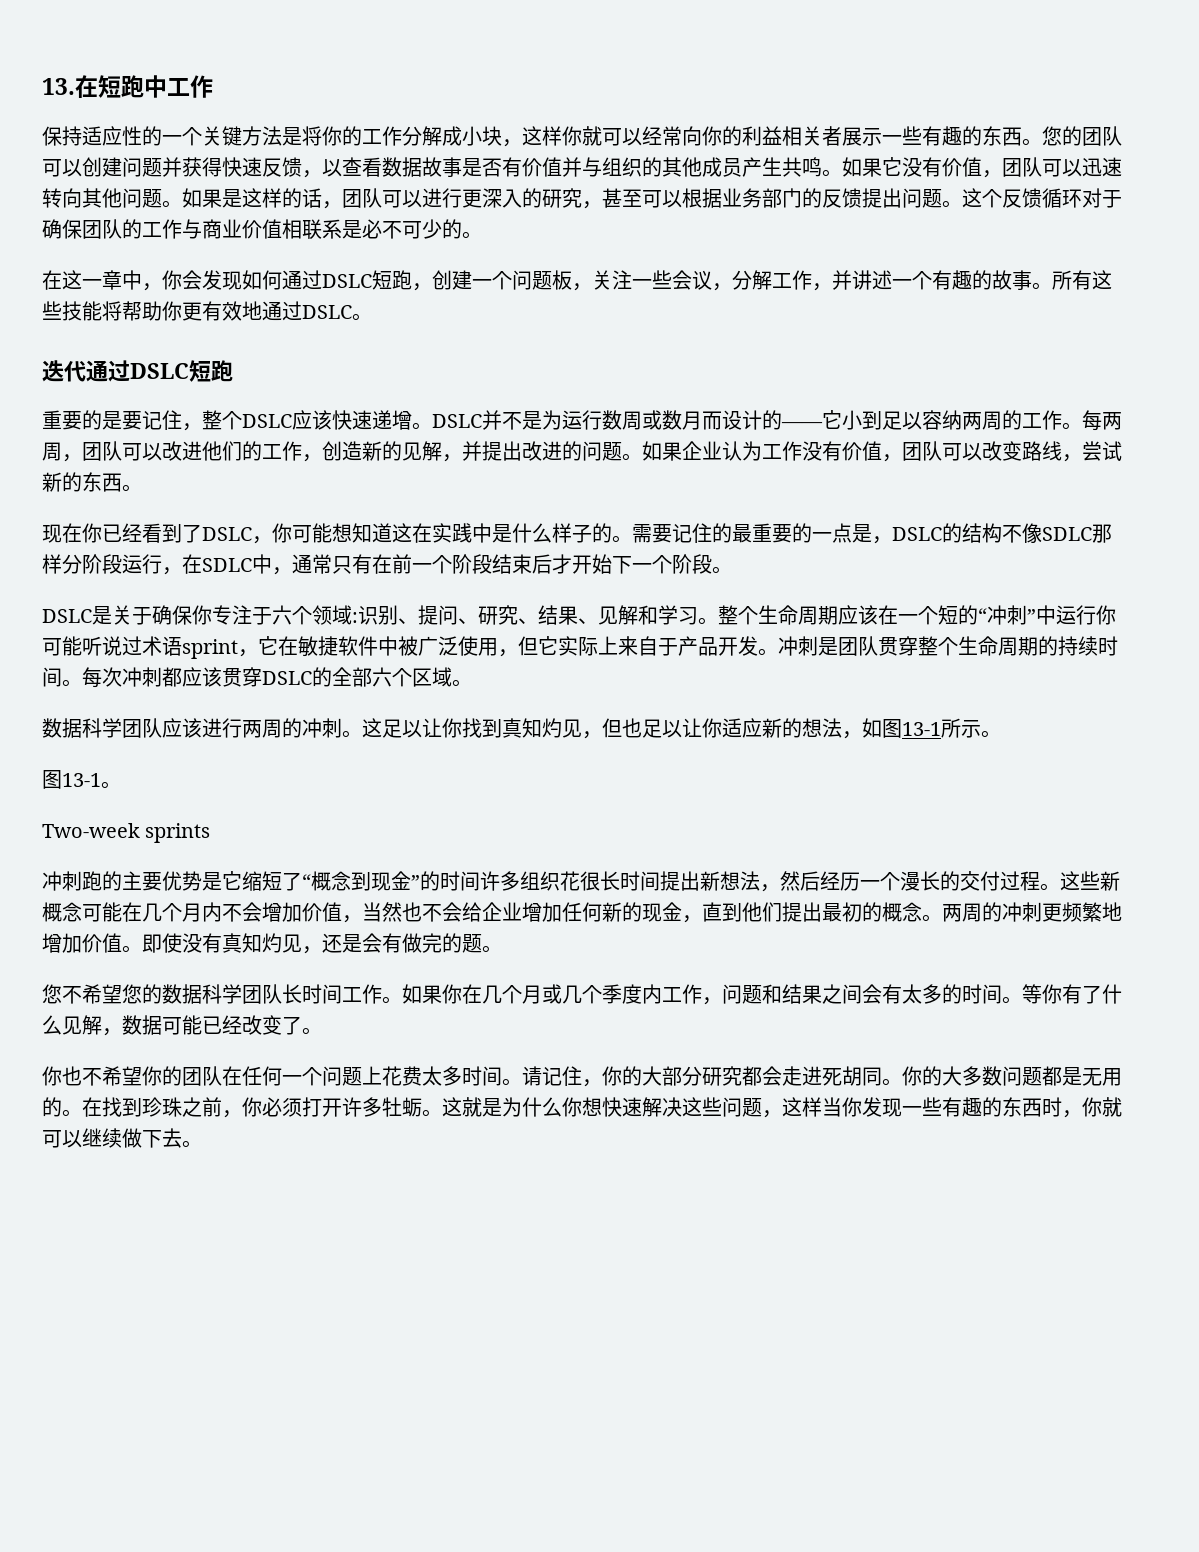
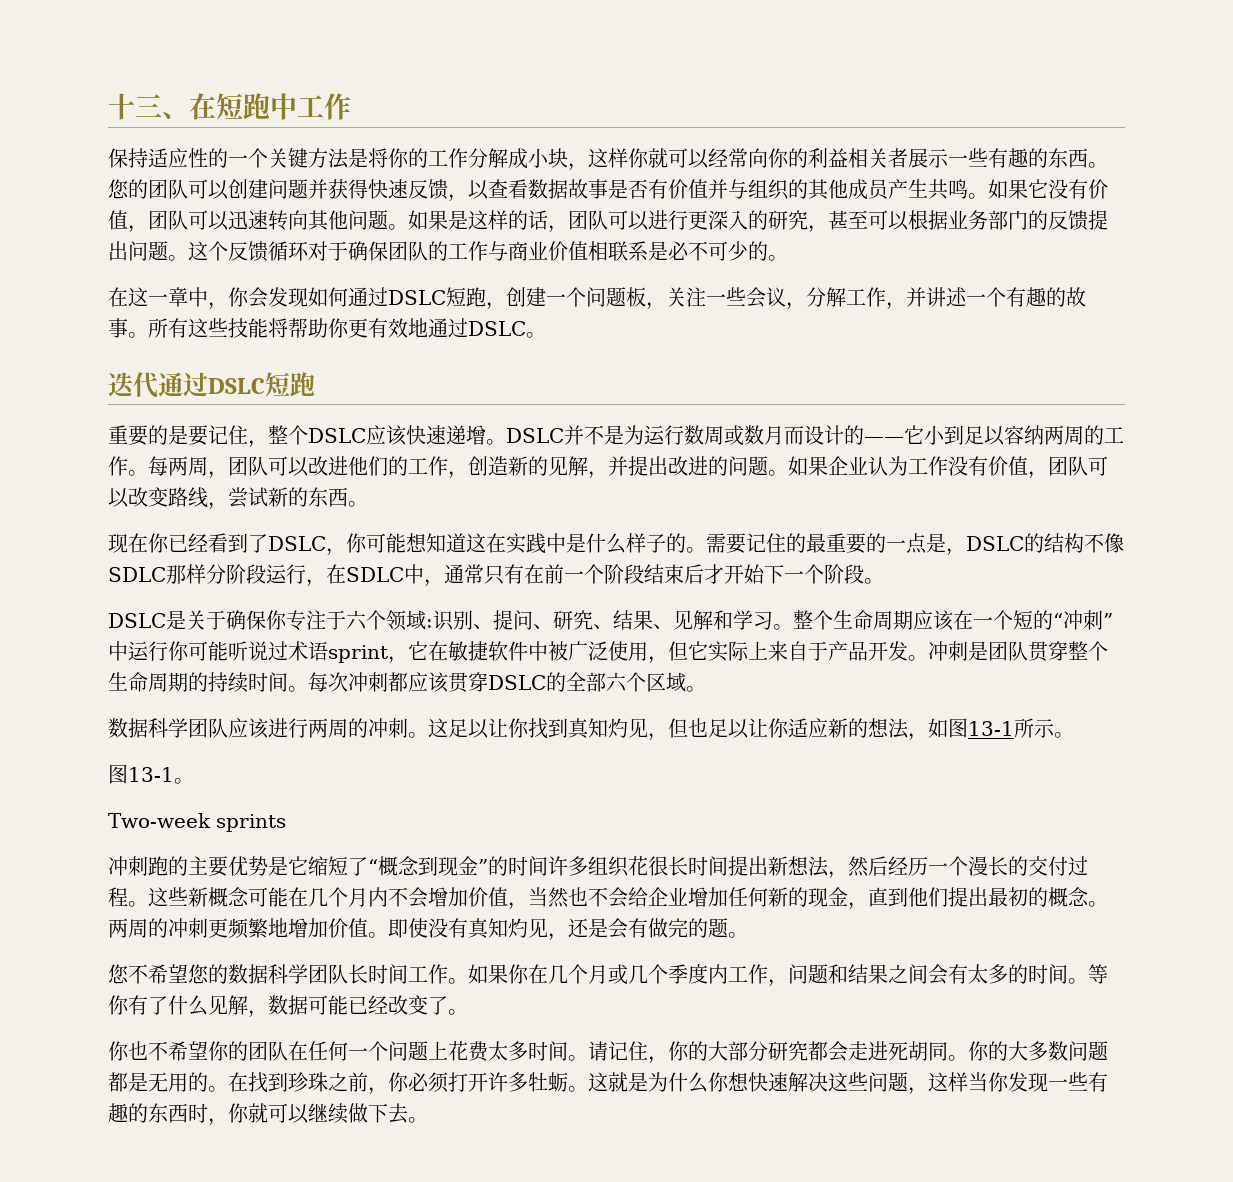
[42,78,75,95] 13. -> [108,93,189,120] 十三、

